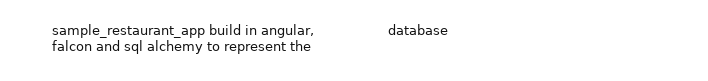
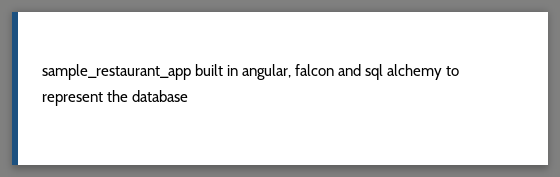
[209,24,241,35] build -> [195,64,224,76] built

